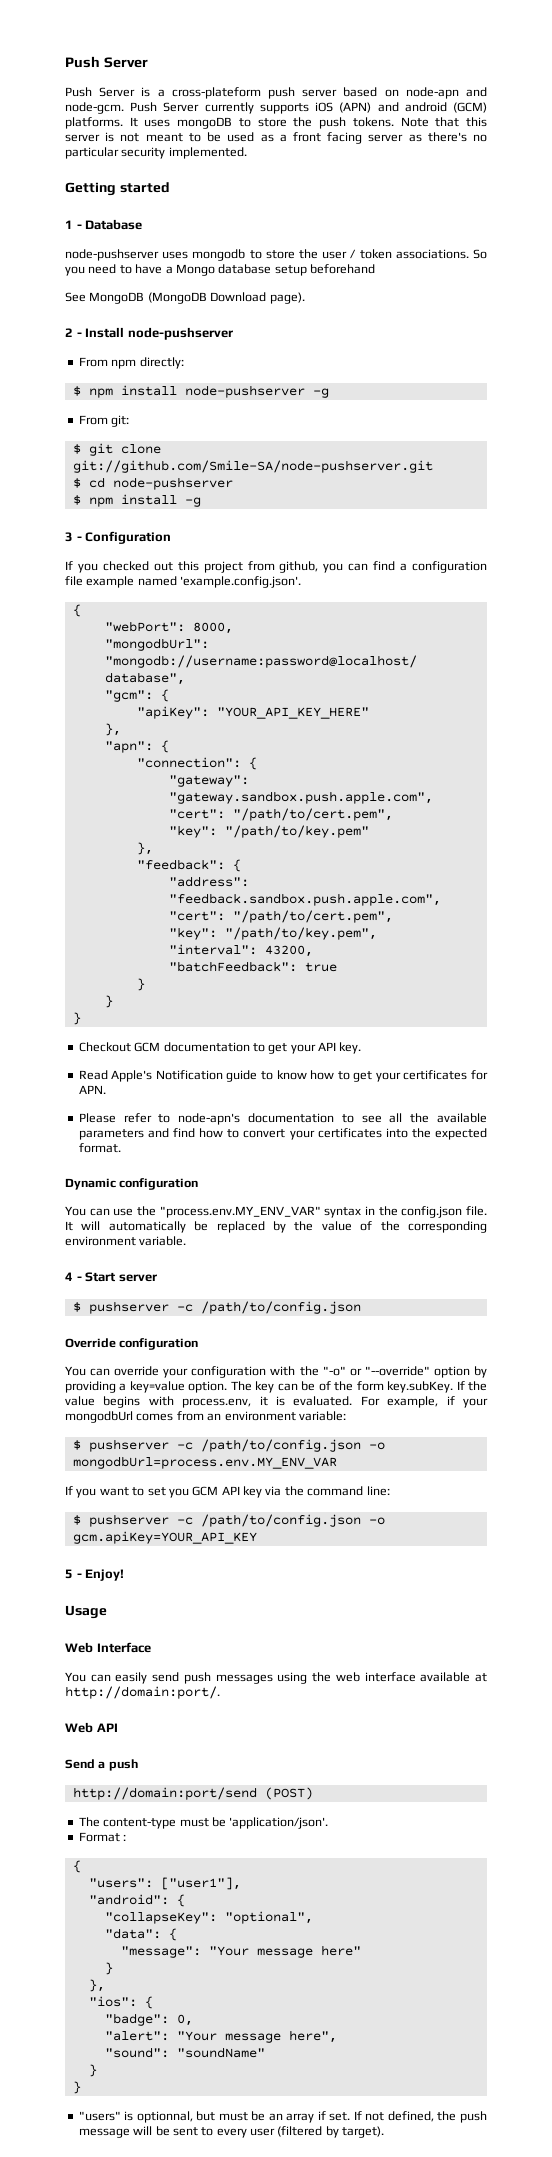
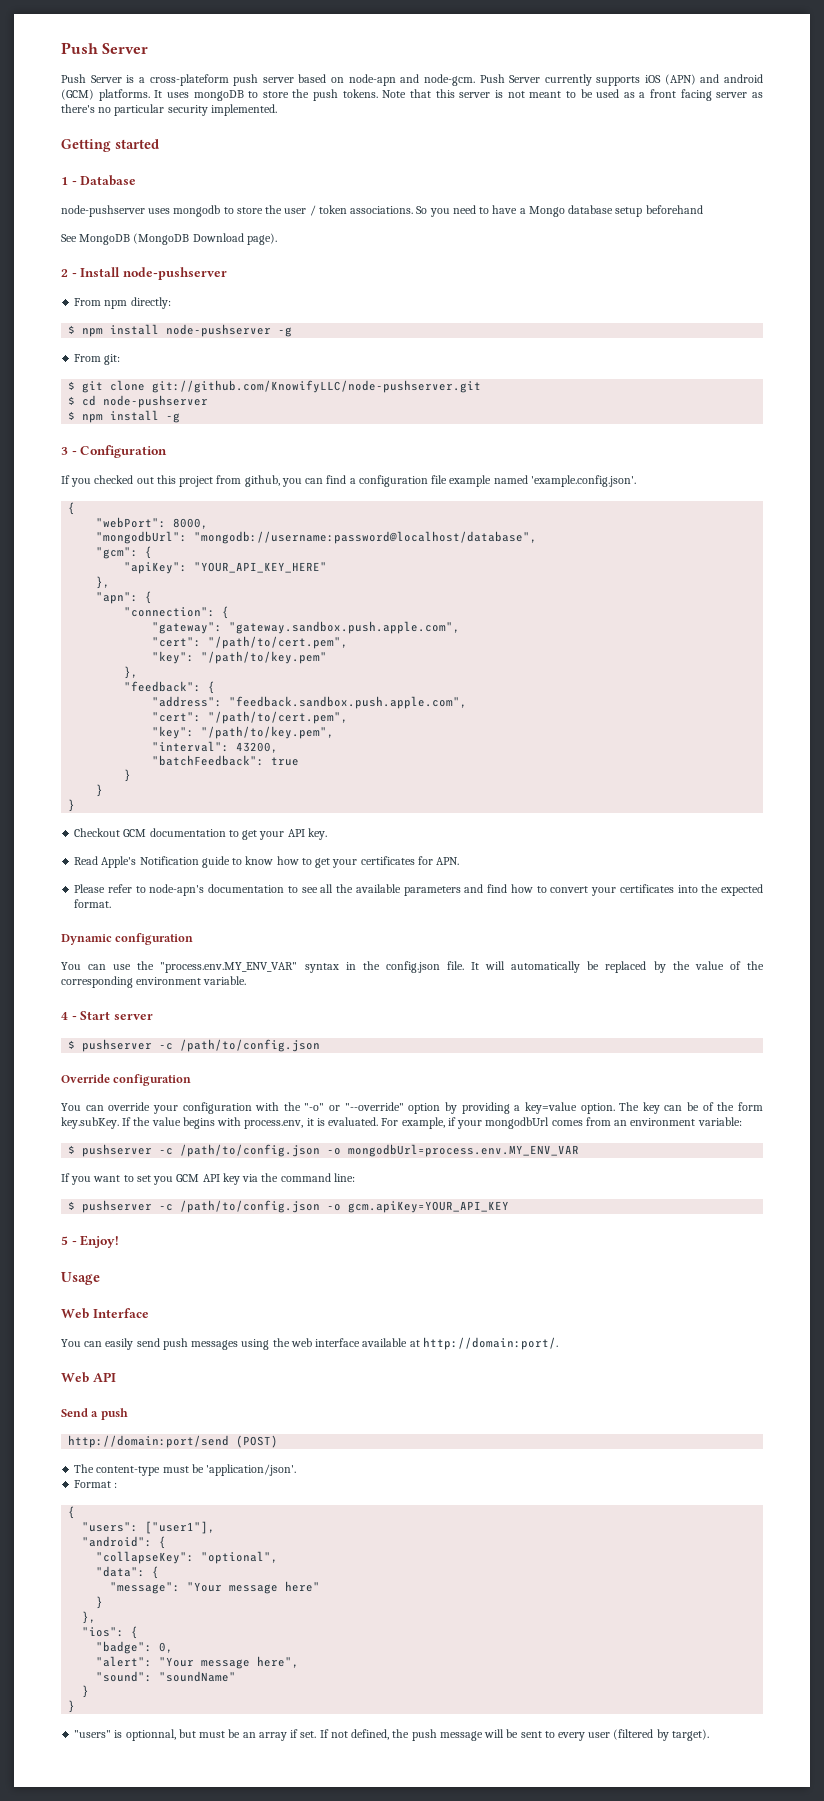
[72,460,433,473] git://github.com/Smile-SA/node-pushserver.git -> [152,380,482,393] git://github.com/KnowifyLLC/node-pushserver.git

